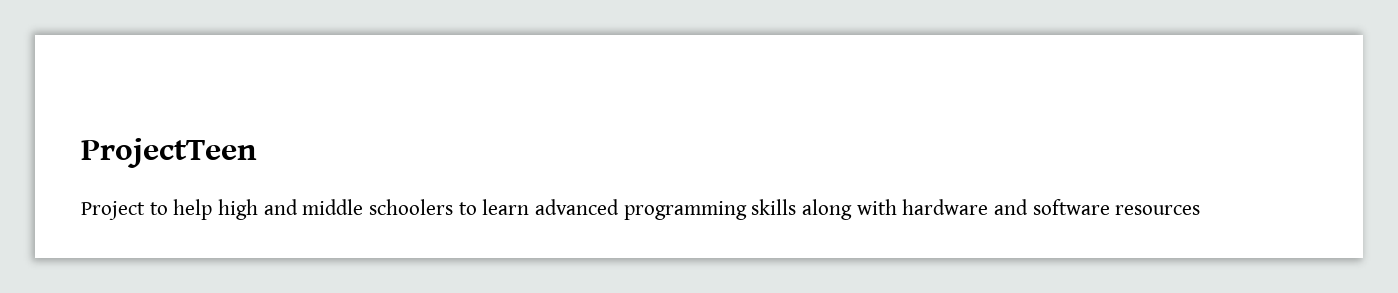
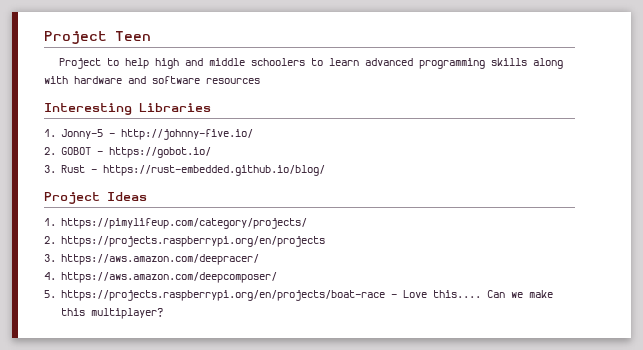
[81,138,257,168] ProjectTeen -> [44,31,151,44] Project Teen
(1201, 210) none -> [44,103,211,115] [44,129,254,140] [44,147,212,158] [44,165,326,176] [44,192,147,204] [44,218,308,229] [44,236,326,247] [44,254,260,265] [44,272,278,283] [44,290,554,301] [61,308,164,319] // Interesting Libraries // 1. Jonny-5 - http://johnny-five.io/ // 2. GOBOT - https://gobot.io/ // 3. Rust - https://rust-embedded.github.io/blog/ // Project Ideas // 1. https://pimylifeup.com/category/projects/ // 2. https://projects.raspberrypi.org/en/projects // 3. https://aws.amazon.com/deepracer/ // 4. https://aws.amazon.com/deepcomposer/ // 5. https://projects.raspberrypi.org/en/projects/boat-race - Love this.... Can we make this multiplayer?

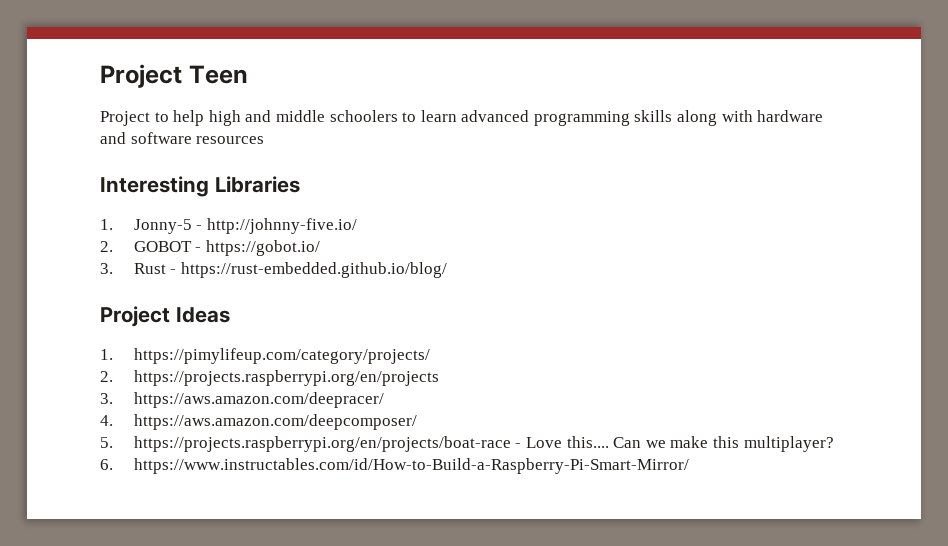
(164, 313) none -> [100,458,689,474] // 6. https://www.instructables.com/id/How-to-Build-a-Raspberry-Pi-Smart-Mirror/

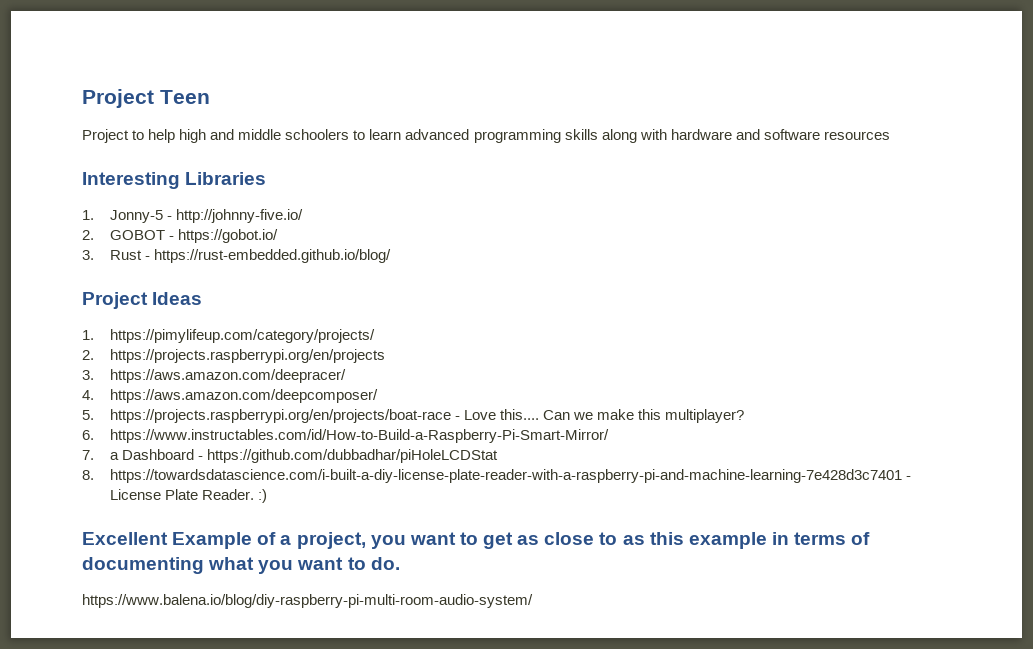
(689, 466) none -> [82,449,498,463] [82,469,911,483] [109,489,267,503] [82,532,871,549] [82,557,400,574] [82,594,533,608] // 7. a Dashboard - https://github.com/dubbadhar/piHoleLCDStat // 8. https://towardsdatascience.com/i-built-a-diy-license-plate-reader-with-a-raspberry-pi-and-machine-learning-7e428d3c7401 - License Plate Reader. :) // Excellent Example of a project, you want to get as close to as this example in terms of documenting what you want to do. // https://www.balena.io/blog/diy-raspberry-pi-multi-room-audio-system/

